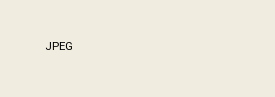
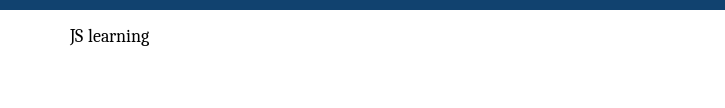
[45,42,73,50] JPEG -> [69,28,150,46] JS learning

